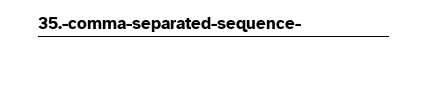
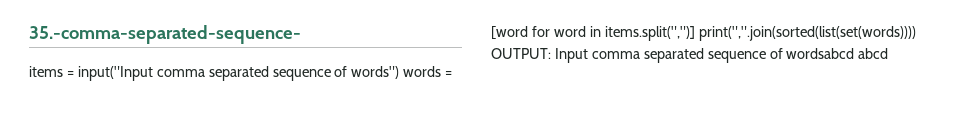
(301, 24) none -> [29,66,453,81] [491,26,916,41] [491,48,889,63] // items = input("Input comma separated sequence of words") words = [word for word in items.split(",")] print(",".join(sorted(list(set(words)))) OUTPUT: Input comma separated sequence of wordsabcd abcd

